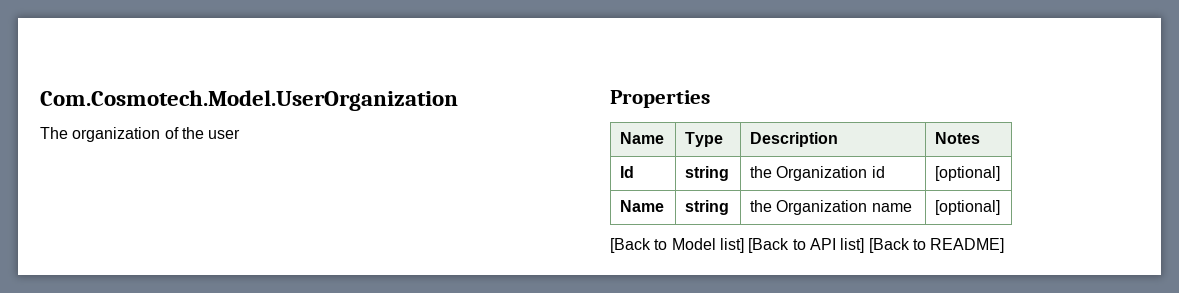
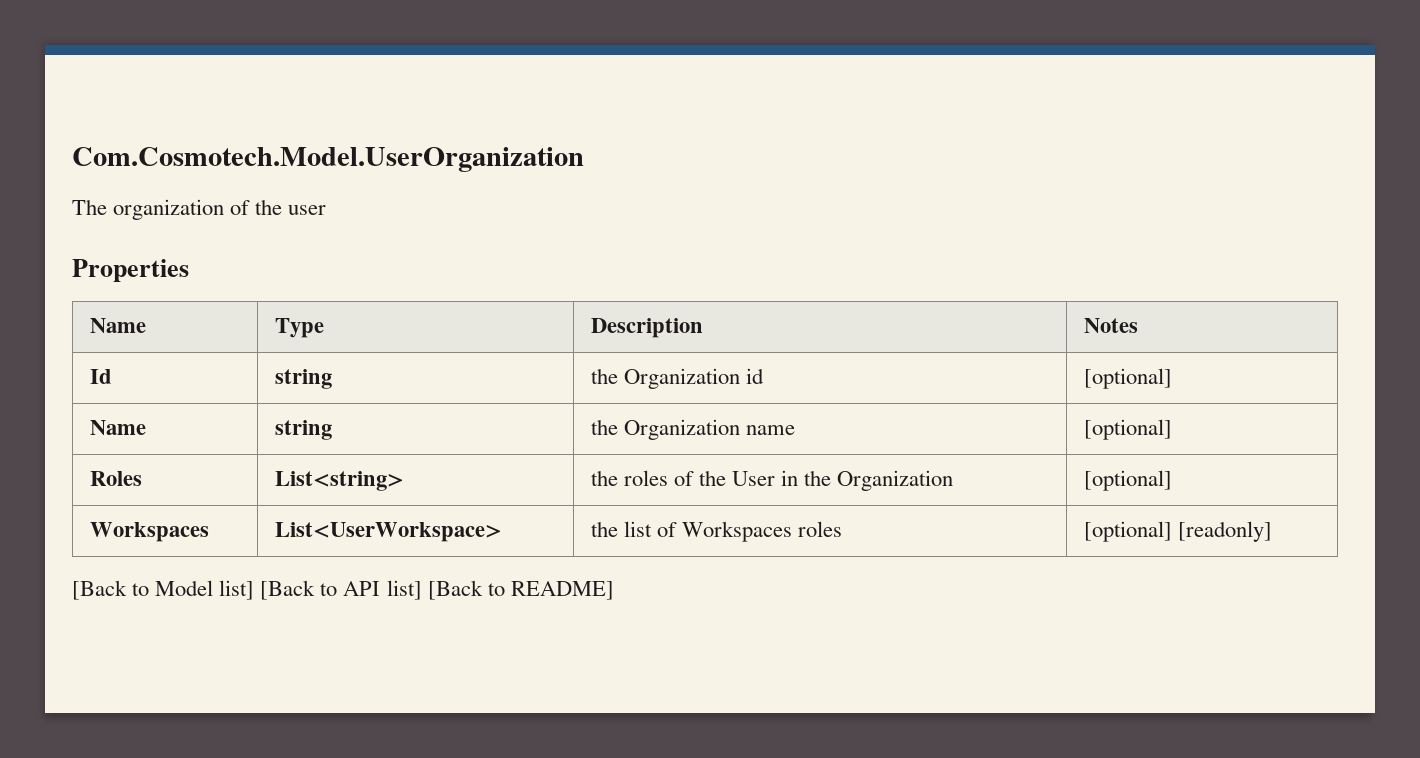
(1001, 207) none -> [89,471,142,486] [274,471,404,491] [590,470,954,491] [1083,470,1172,491] [89,522,209,542] [274,522,502,542] [590,521,842,542] [1083,521,1272,542] // Roles | List<string> | the roles of the User in the Organization | [optional] // Workspaces | List<UserWorkspace> | the list of Workspaces roles | [optional] [readonly]

